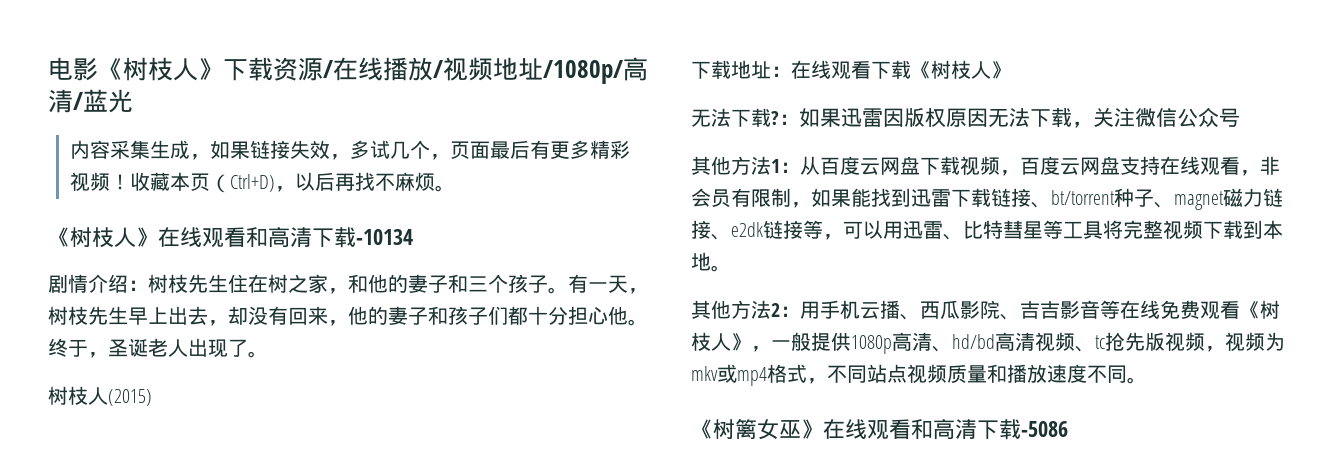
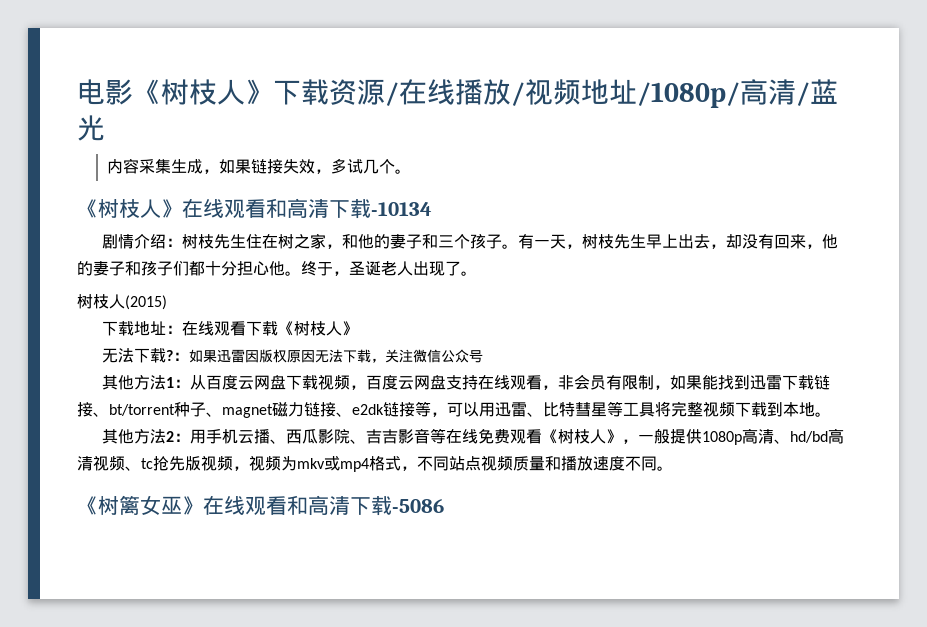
[430,140,631,160] [70,172,436,193] ，页面最后有更多精彩视频！收藏本页（Ctrl+D)，以后再找不麻烦 -> (395, 166) none

